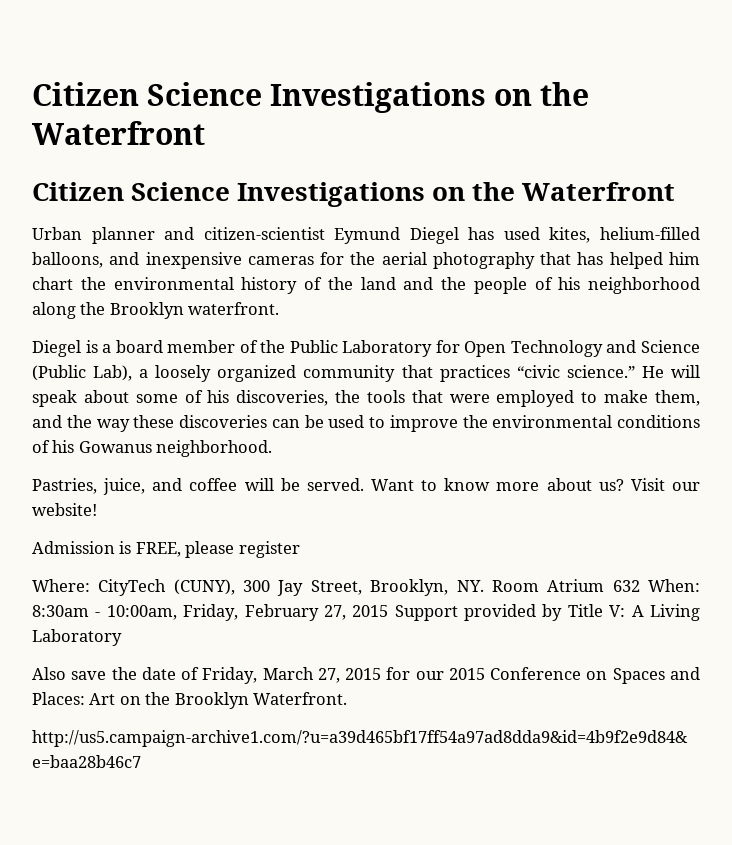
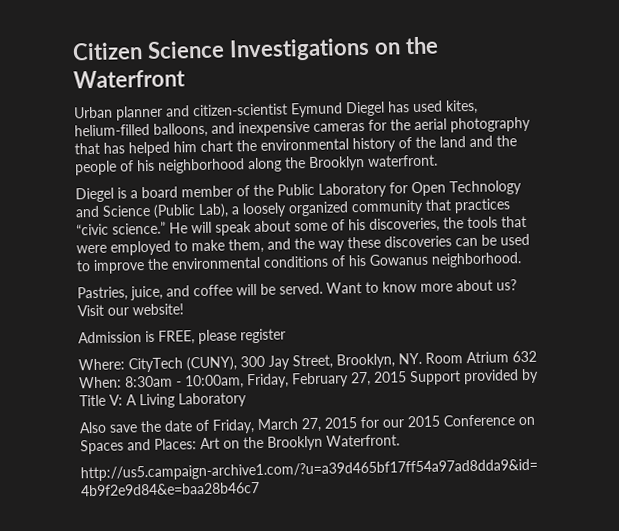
[32,82,590,113] [32,121,205,145] [32,182,676,207] Citizen Science Investigations on the Waterfront // Citizen Science Investigations on the Waterfront -> [72,36,439,62] [73,69,186,89] Citizen Science Investigations on the Waterfront

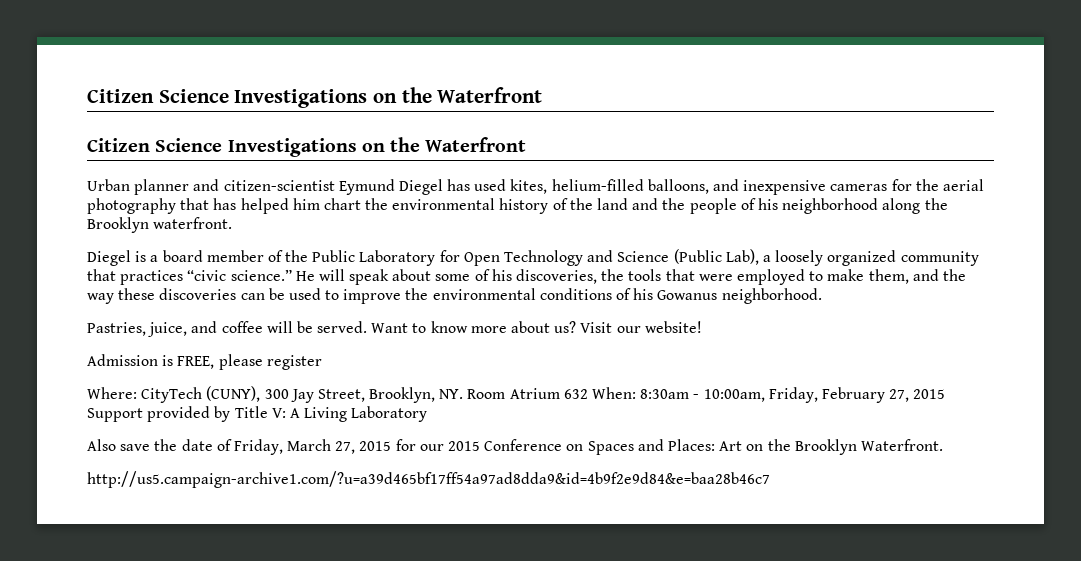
[72,36,439,62] [73,69,186,89] Citizen Science Investigations on the Waterfront -> [87,87,543,108] [87,137,527,157] Citizen Science Investigations on the Waterfront // Citizen Science Investigations on the Waterfront

